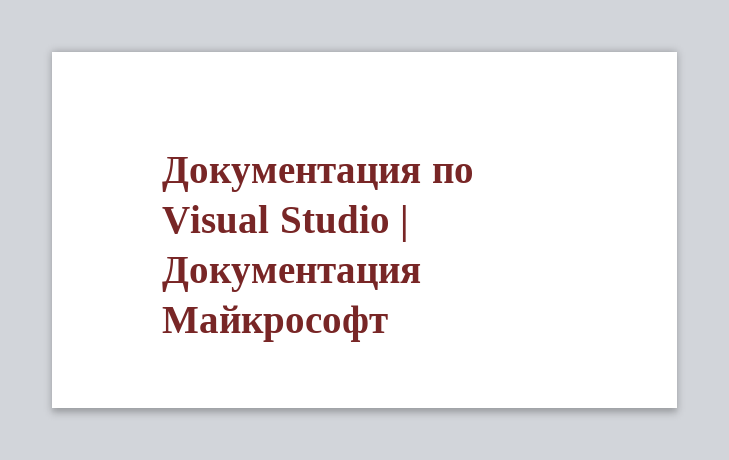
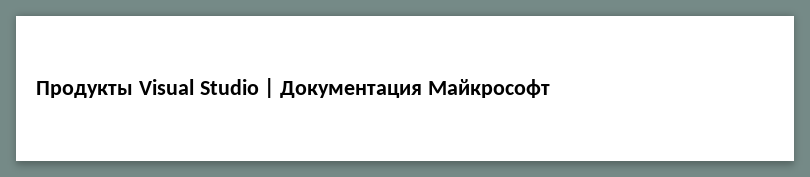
[162,157,474,192] Документация по -> [36,81,133,98] Продукты

